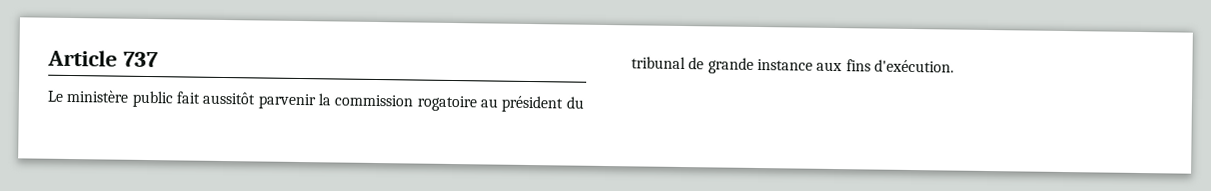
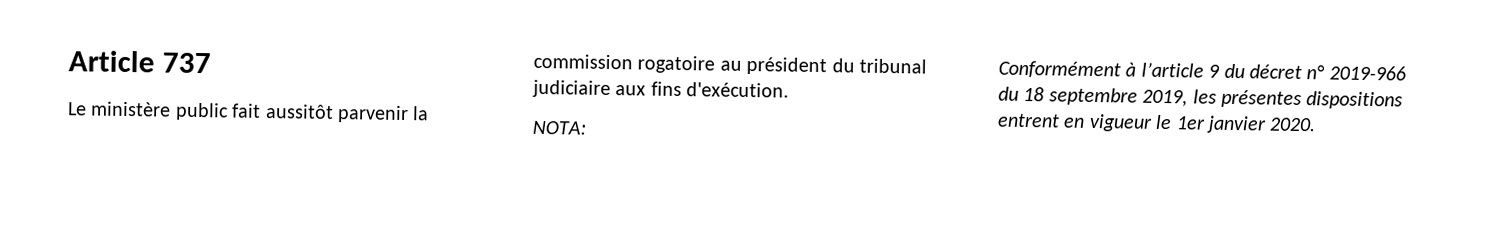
[688,57,813,74] de grande instance -> [532,79,611,98] judiciaire
(954, 66) none -> [532,120,586,135] [998,60,1406,81] [998,86,1404,110] [997,113,1317,134] // NOTA: // Conformément à l’article 9 du décret n° 2019-966 du 18 septembre 2019, les présentes dispositions entrent en vigueur le 1er janvier 2020.

